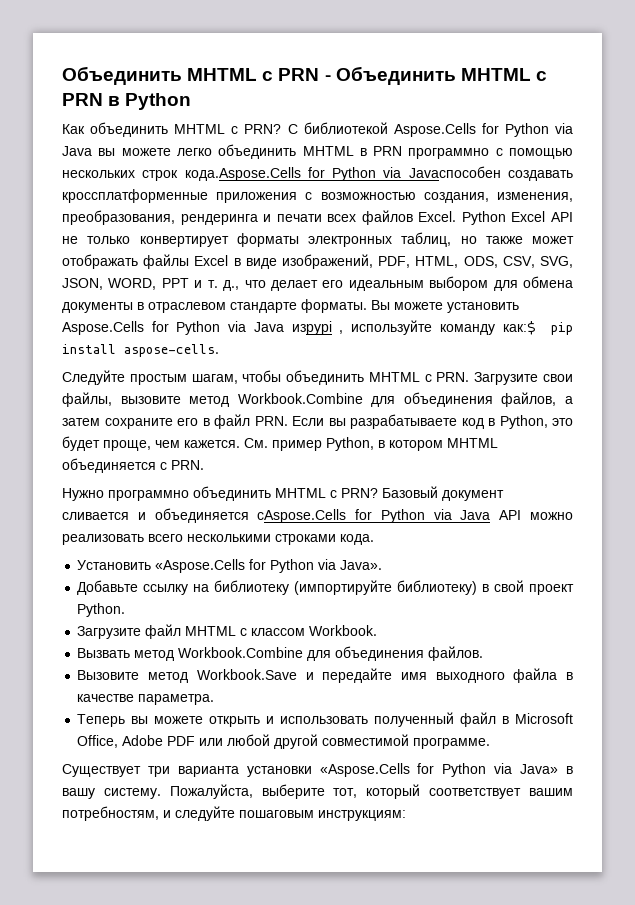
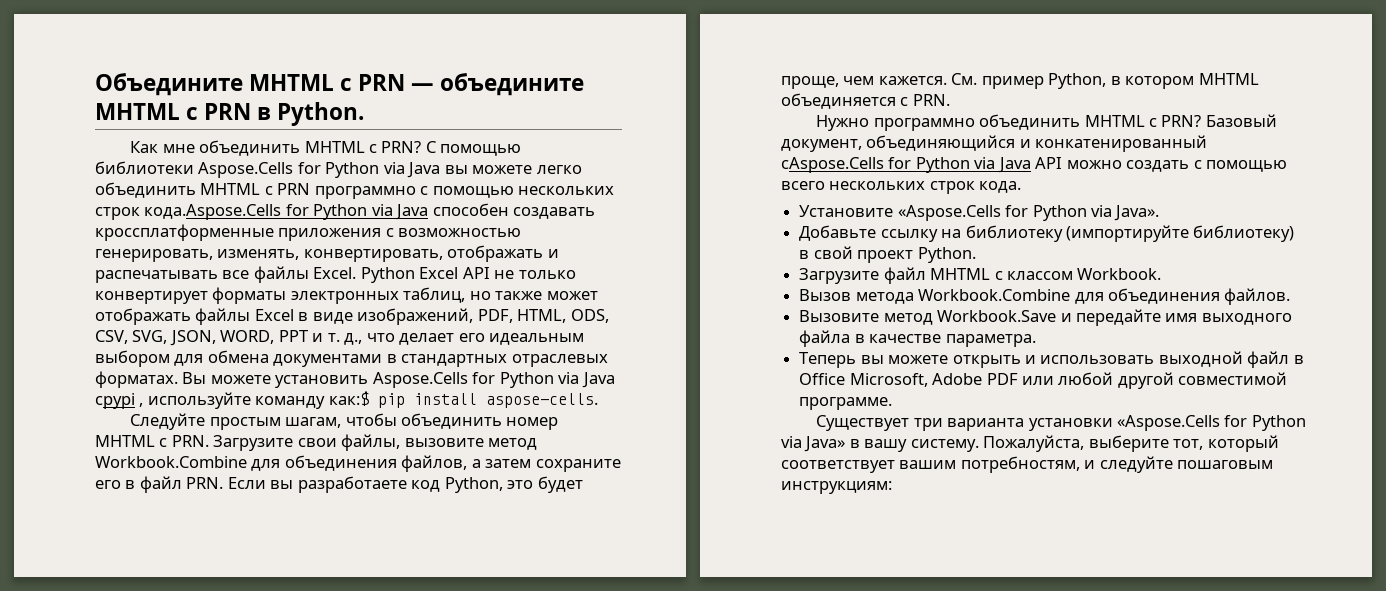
[62,66,456,85] Объединить MHTML с PRN - Объединить -> [95,73,585,96] Объедините MHTML с PRN — объедините
[125,93,192,110] Python -> [277,102,365,126] Python.
(85, 129) none -> [162,144,195,153] мне
[303,122,388,134] библиотекой -> [440,144,522,156] [95,161,194,174] помощью библиотеки
[359,148,367,156] в -> [264,186,273,195] с
[408,166,501,178] Javaспособен -> [395,203,509,220] Java способен
[423,192,573,203] [62,210,413,225] создания, изменения, преобразования, рендеринга и печати всех файлов -> [95,245,559,262] [95,266,309,283] генерировать, изменять, конвертировать, отображать и распечатывать все файлы
[62,299,367,313] документы в отраслевом стандарте форматы. -> [273,354,608,367] [95,371,178,388] документами в стандартных отраслевых форматах.
[291,321,332,335] изpypi -> [95,393,135,409] сpypi
(365, 377) none -> [506,417,559,430] номер
[350,414,495,429] разрабатываете код в -> [297,476,441,493] разработаете код
[442,490,504,501] [62,508,249,523] документ сливается и объединяется -> [781,135,1208,152] документ, объединяющийся и конкатенированный
[62,534,336,545] реализовать всего несколькими строками -> [1126,160,1288,172] [781,181,975,194] создать с помощью всего нескольких строк
[77,560,152,570] Установить -> [799,205,894,217] Установите
[77,648,175,661] Вызвать метод -> [799,289,914,304] Вызов метода
[374,712,455,727] полученный -> [1158,351,1243,367] выходной
[515,713,574,724] [77,735,119,748] Microsoft Office, -> [799,373,928,387] Office Microsoft,

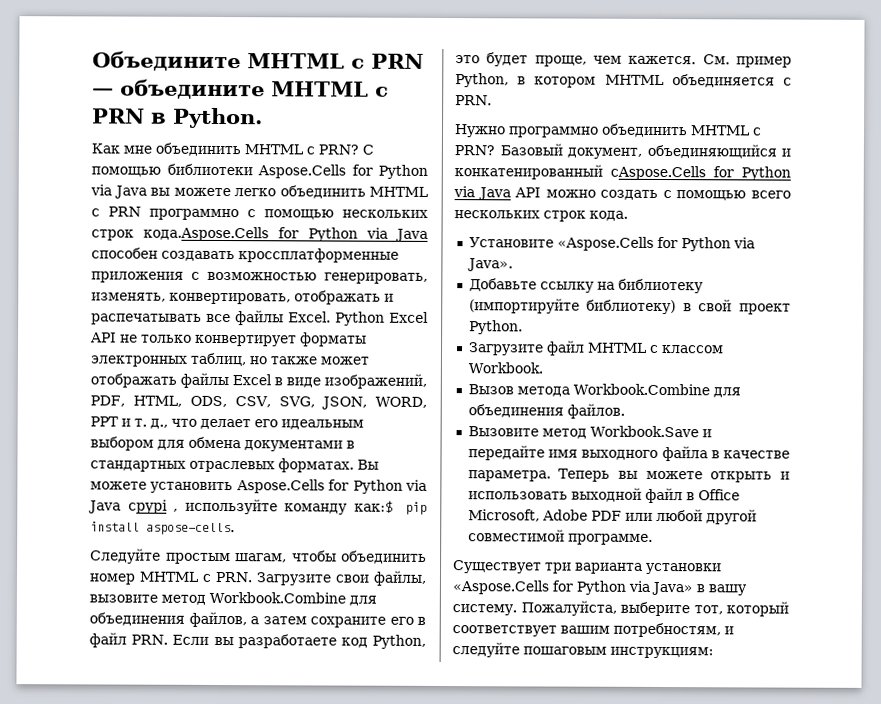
(1036, 340) // -> (551, 476) none

